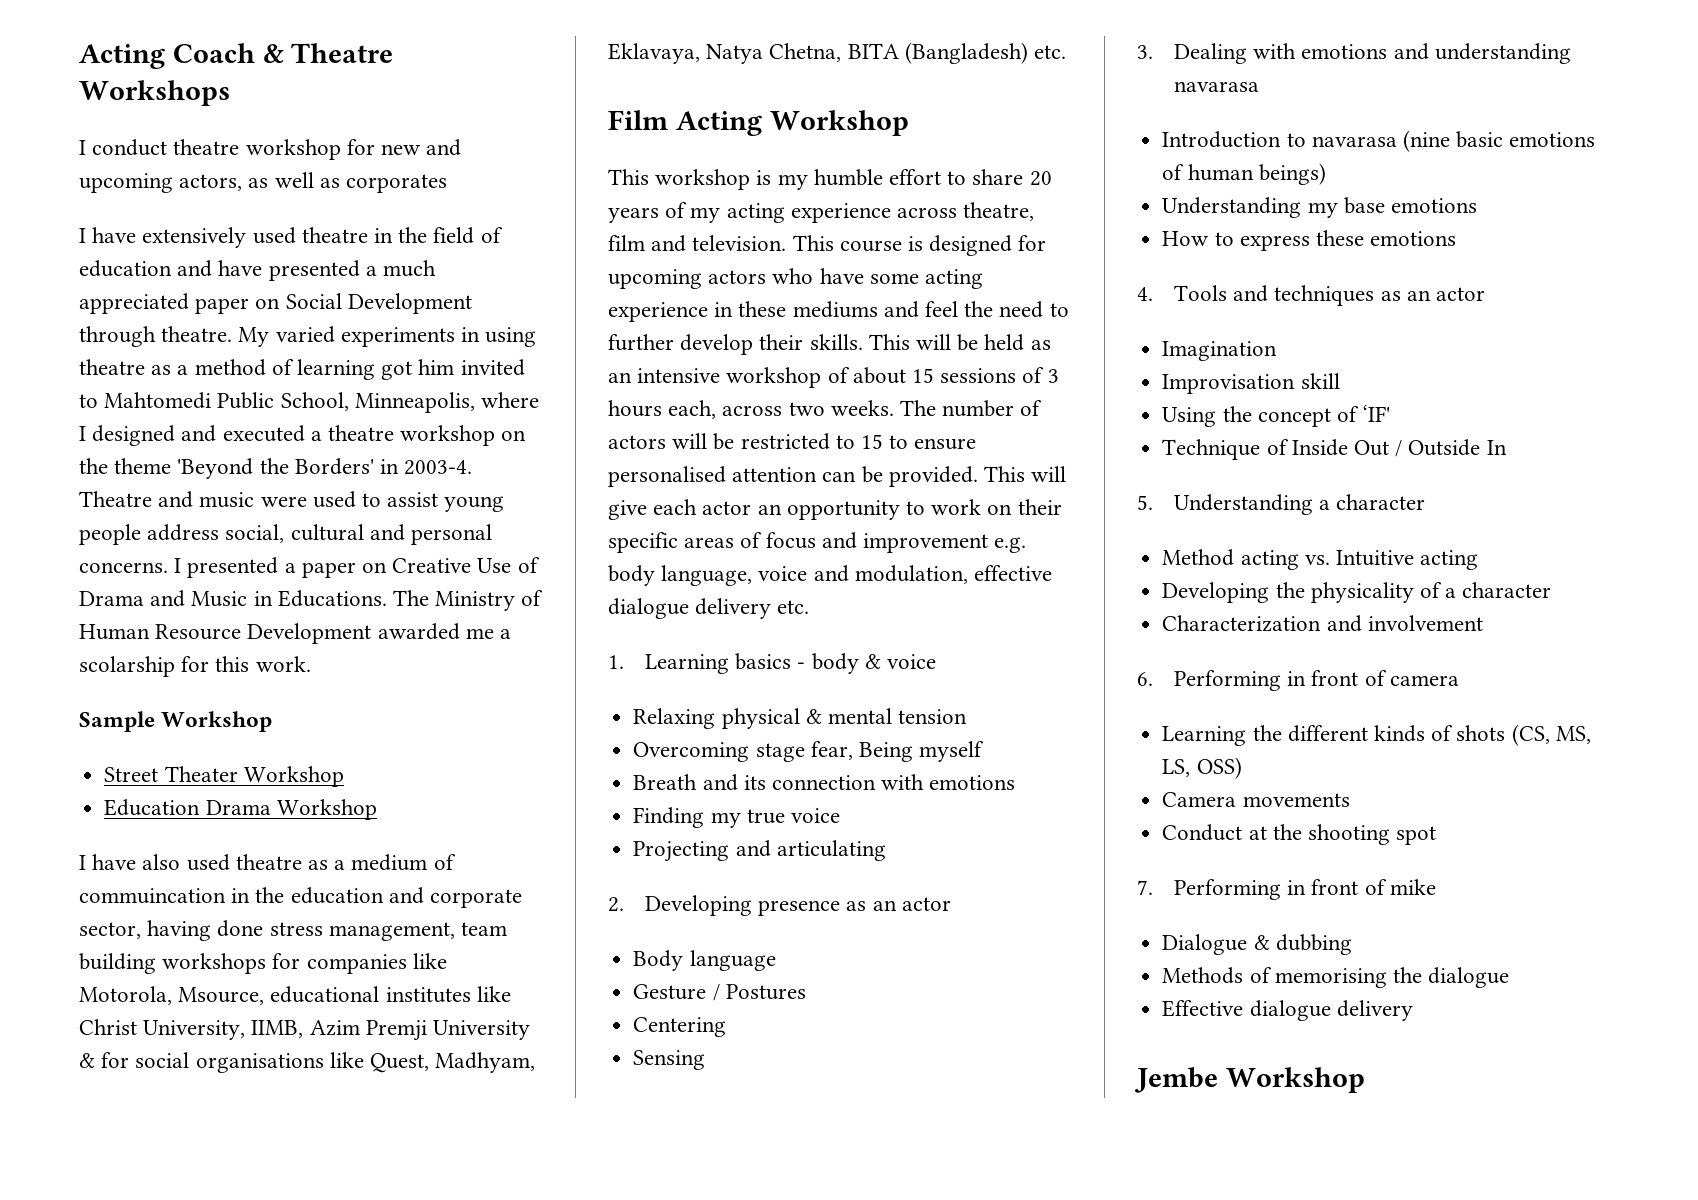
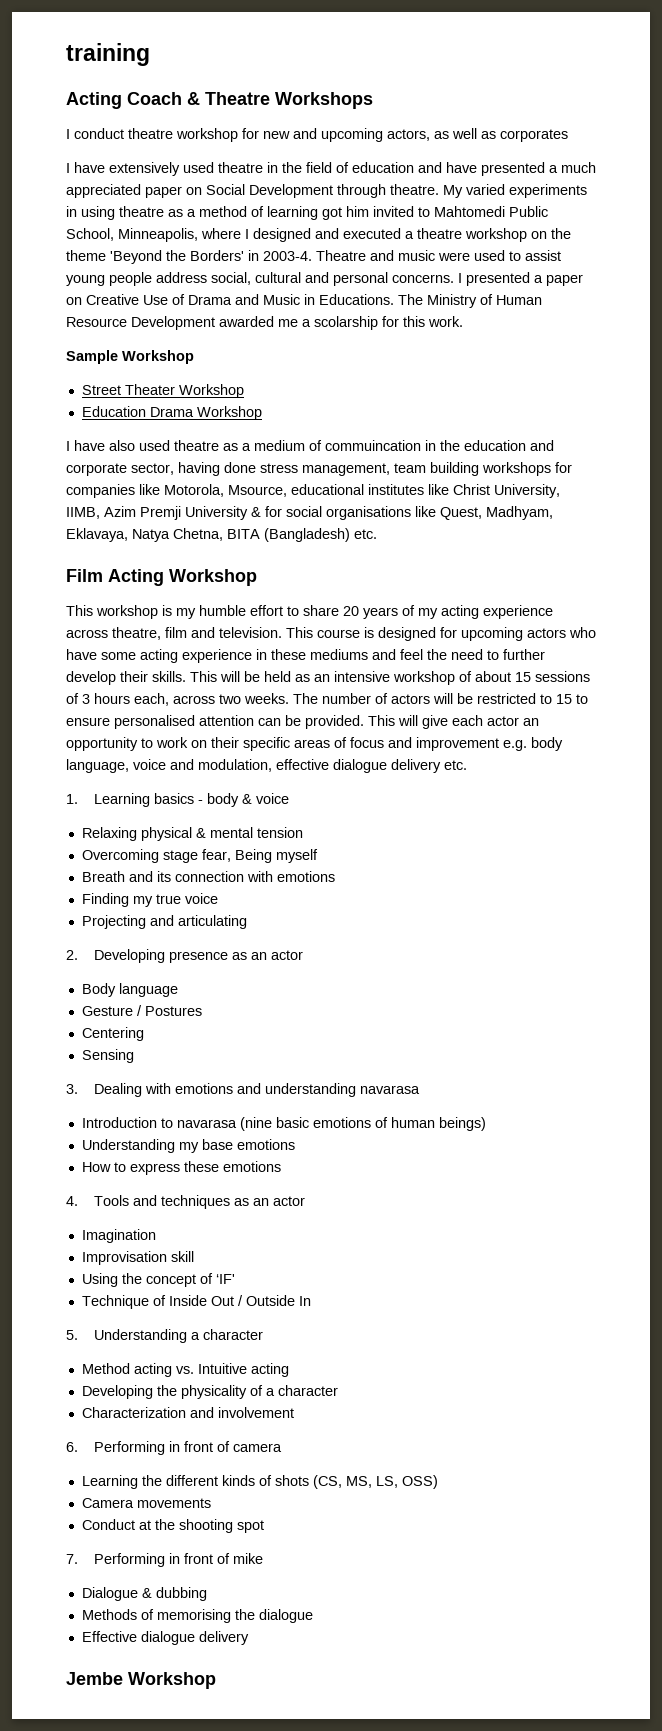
(79, 56) none -> [66,43,150,66] training //

